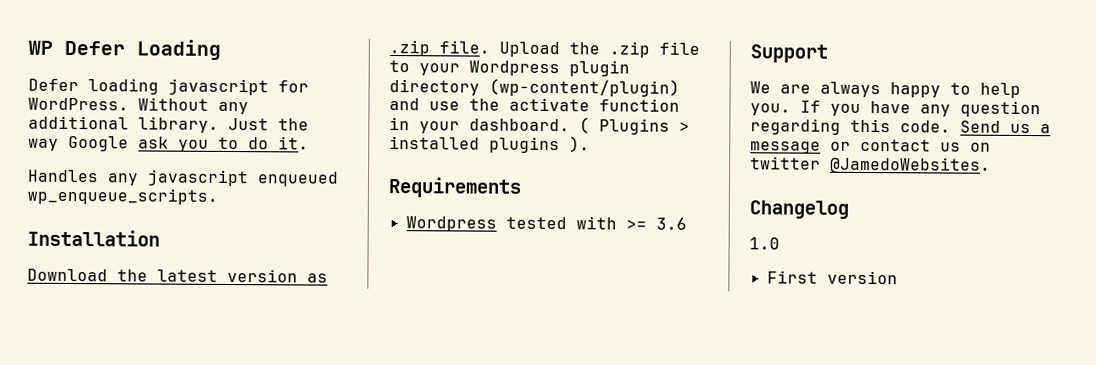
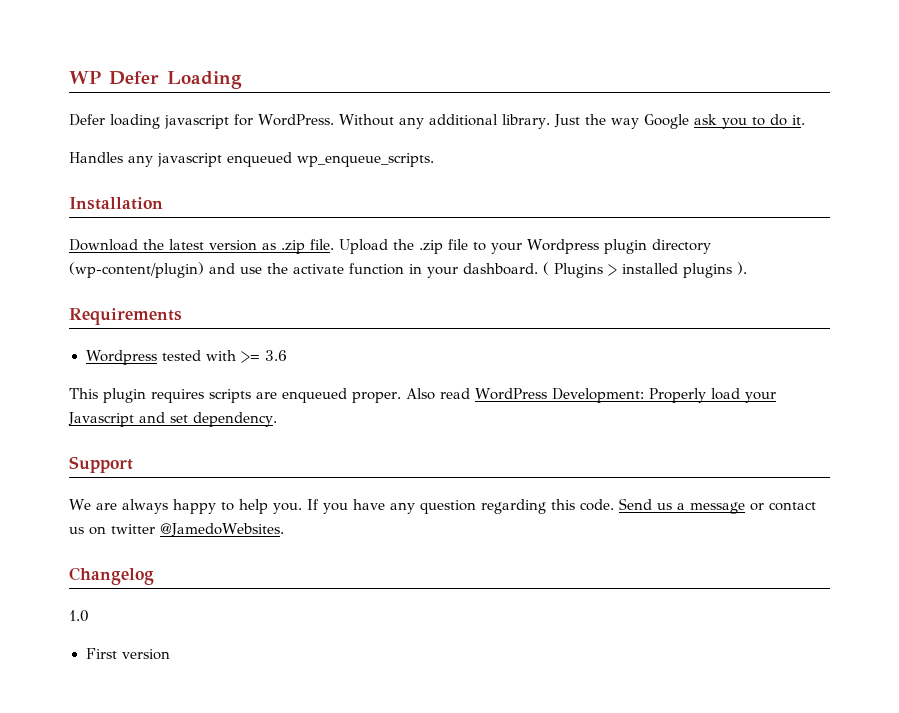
(687, 223) none -> [69,388,776,403] [68,412,277,427] // This plugin requires scripts are enqueued proper. Also read WordPress Development: Properly load your Javascript and set dependency.

